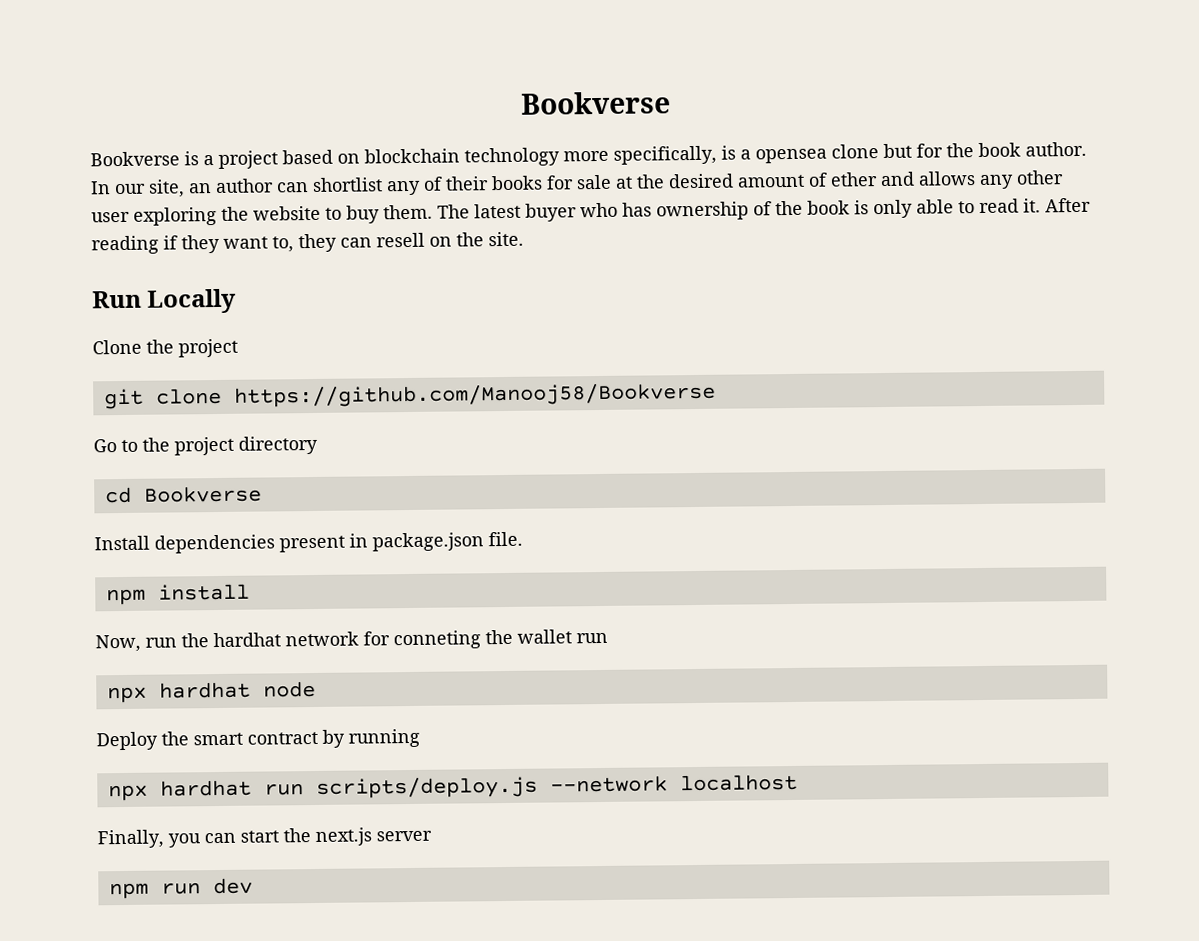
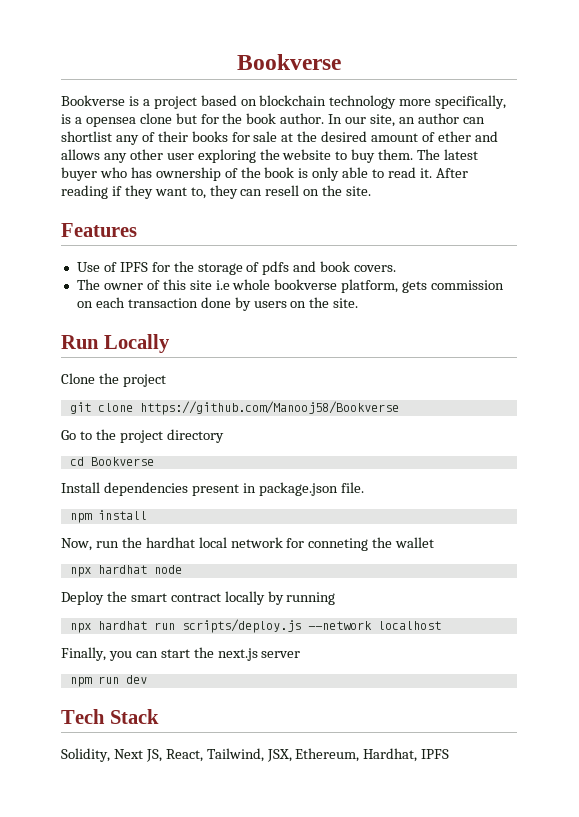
(524, 239) none -> [61,223,137,237] [76,261,397,275] [76,279,505,293] [76,297,359,311] // Features // Use of IPFS for the storage of pdfs and book covers. // The owner of this site i.e whole bookverse platform, gets commission on each transaction done by users on the site.
(281, 640) none -> [198,537,227,548] local
[576,632,608,644] run -> (435, 542) none
(318, 738) none -> [224,591,265,605] locally
(253, 886) none -> [61,709,159,724] [61,748,450,762] // Tech Stack // Solidity, Next JS, React, Tailwind, JSX, Ethereum, Hardhat, IPFS

